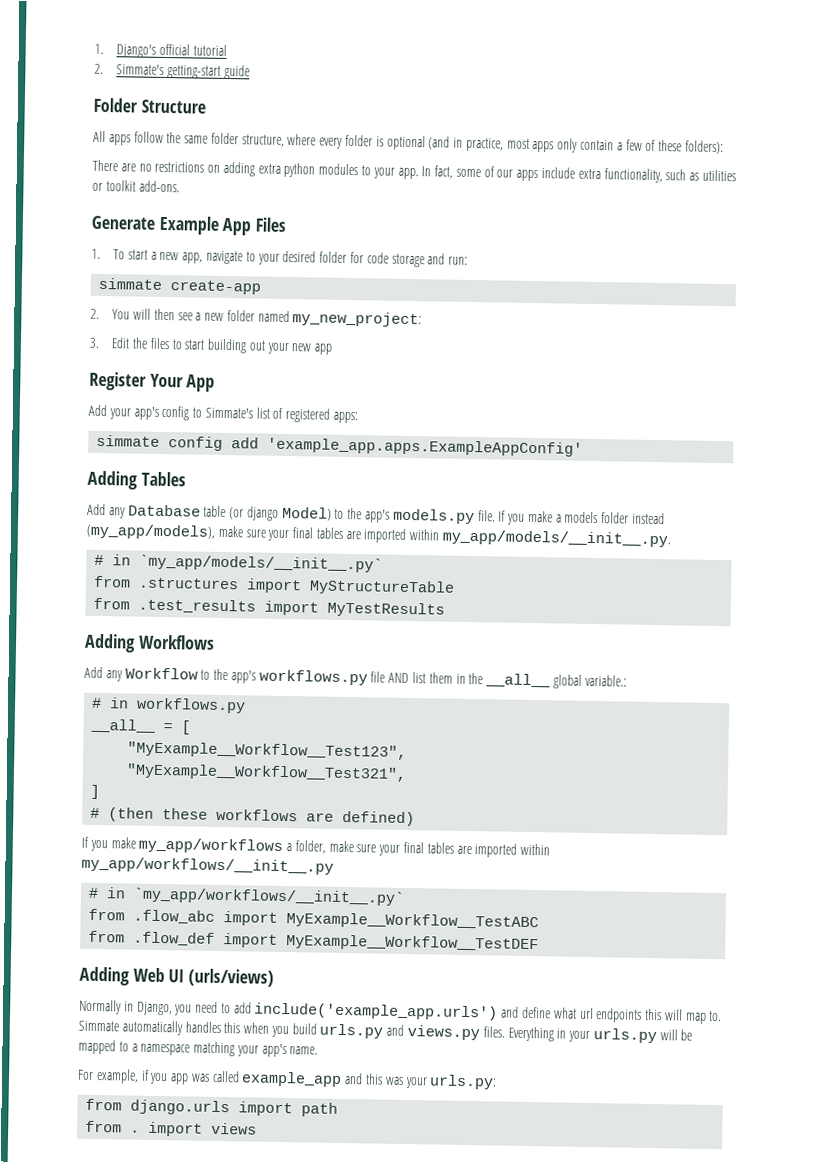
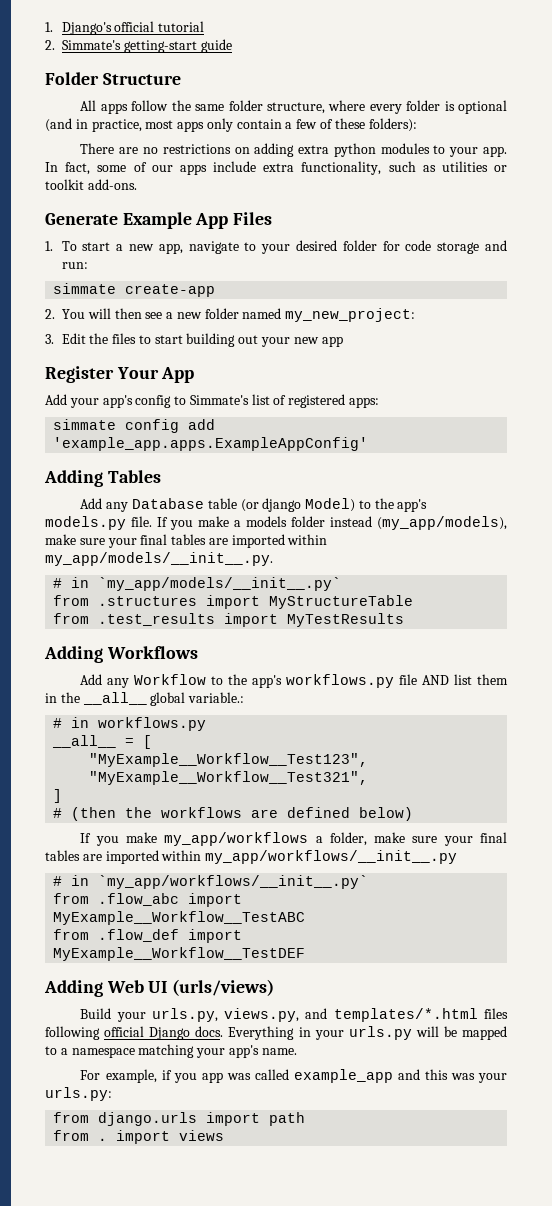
[162,808,209,820] these -> [125,807,153,818] the
[342,810,416,827] defined) -> [287,807,414,821] defined below)
[79,999,723,1024] [78,1020,505,1041] Normally in Django, you need to add include('example_app.urls') and define what url endpoints this will map to. Simmate automatically handles this when you build urls.py and views.py files. -> [80,1008,508,1022] [45,1026,224,1040] Build your urls.py, views.py, and templates/*.html files following official Django docs.

